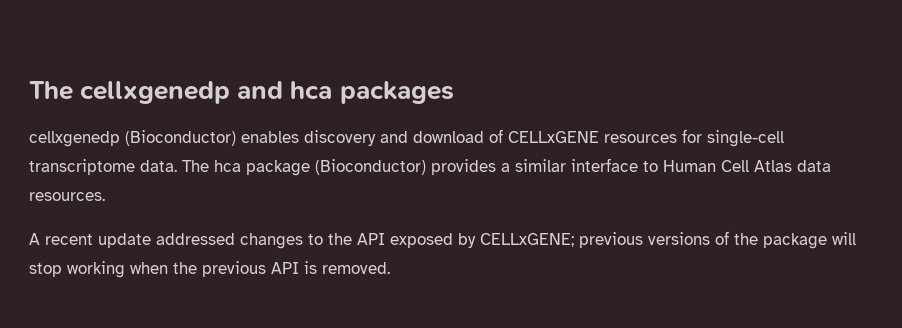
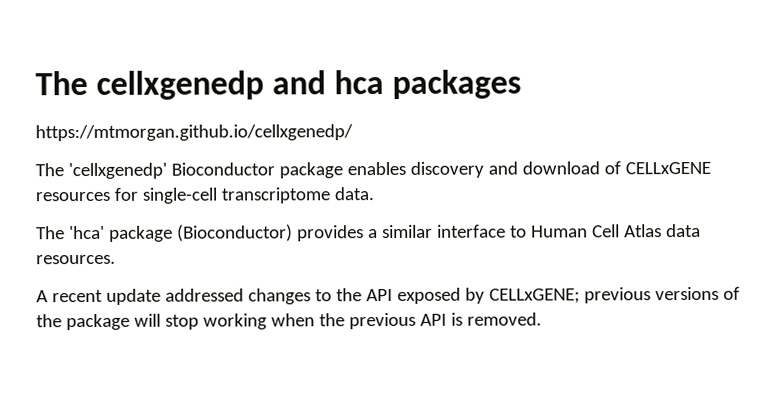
[29,130,236,147] cellxgenedp (Bioconductor) -> [35,124,353,142] [35,162,343,180] https://mtmorgan.github.io/cellxgenedp/ // The 'cellxgenedp' Bioconductor package
[182,160,241,172] The hca -> [36,225,105,240] // The 'hca'

